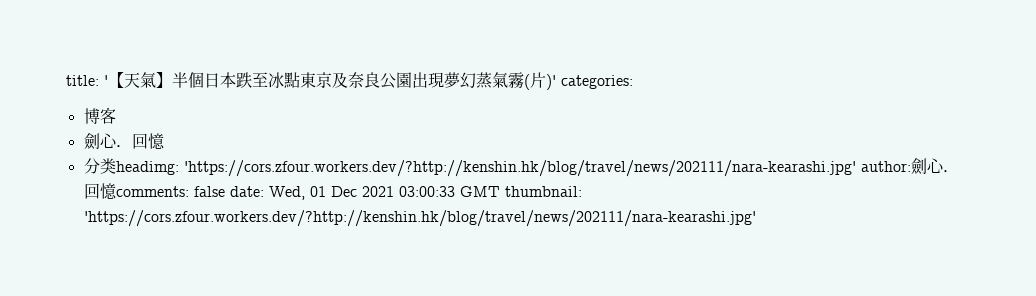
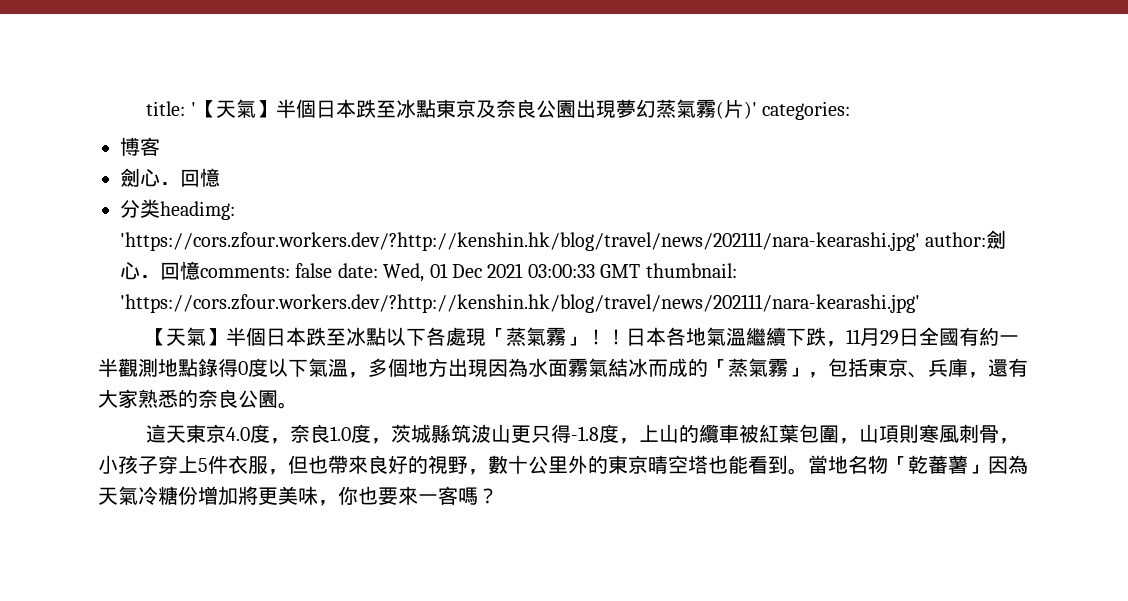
(756, 218) none -> [146,327,1020,347] [98,358,1028,378] [98,389,298,409] [146,424,1020,444] [98,455,1028,475] [98,486,498,506] // 【天氣】半個日本跌至冰點以下各處現「蒸氣霧」！！日本各地氣溫繼續下跌，11月29日全國有約一半觀測地點錄得0度以下氣溫，多個地方出現因為水面霧氣結冰而成的「蒸氣霧」，包括東京、兵庫，還有大家熟悉的奈良公園。 // 這天東京4.0度，奈良1.0度，茨城縣筑波山更只得-1.8度，上山的纜車被紅葉包圍，山項則寒風刺骨，小孩子穿上5件衣服，但也帶來良好的視野，數十公里外的東京晴空塔也能看到。當地名物「乾蕃薯」因為天氣冷糖份增加將更美味，你也要來一客嗎？

